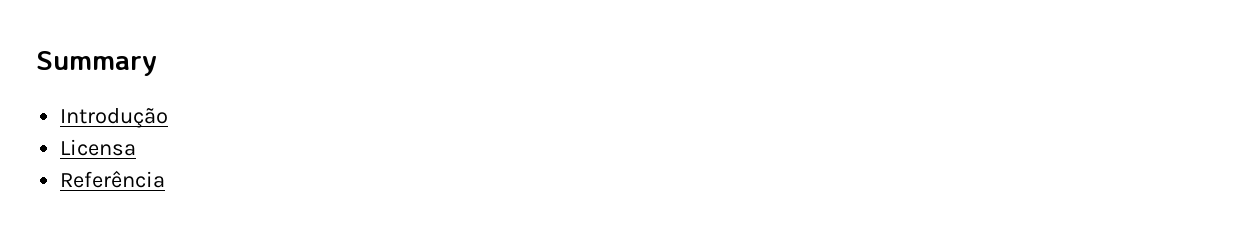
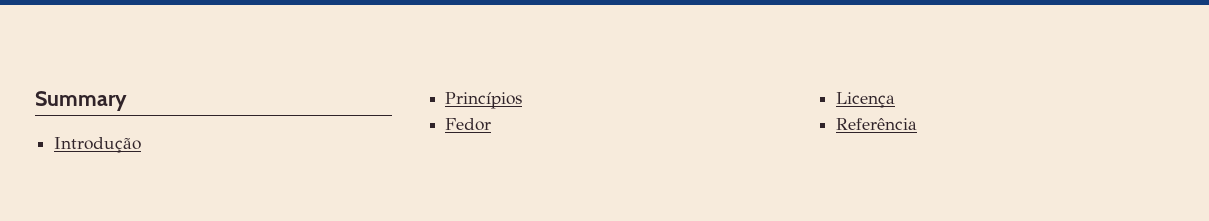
[60,139,137,156] Licensa -> [445,92,523,109] [445,118,492,131] [836,92,896,108] Princípios // Fedor // Licença

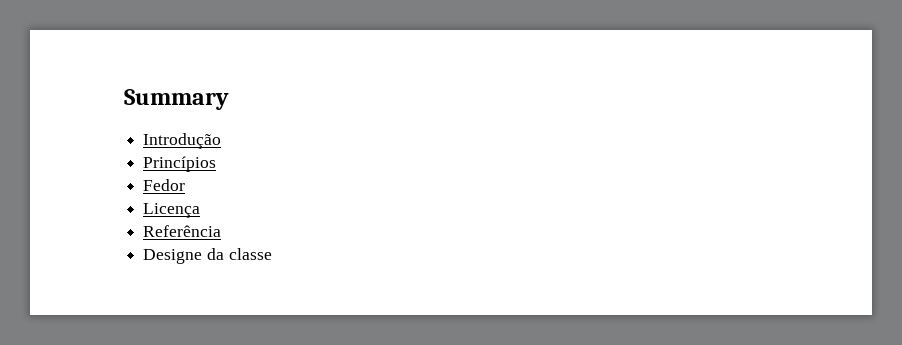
(918, 124) none -> [143,248,272,264] // Designe da classe

